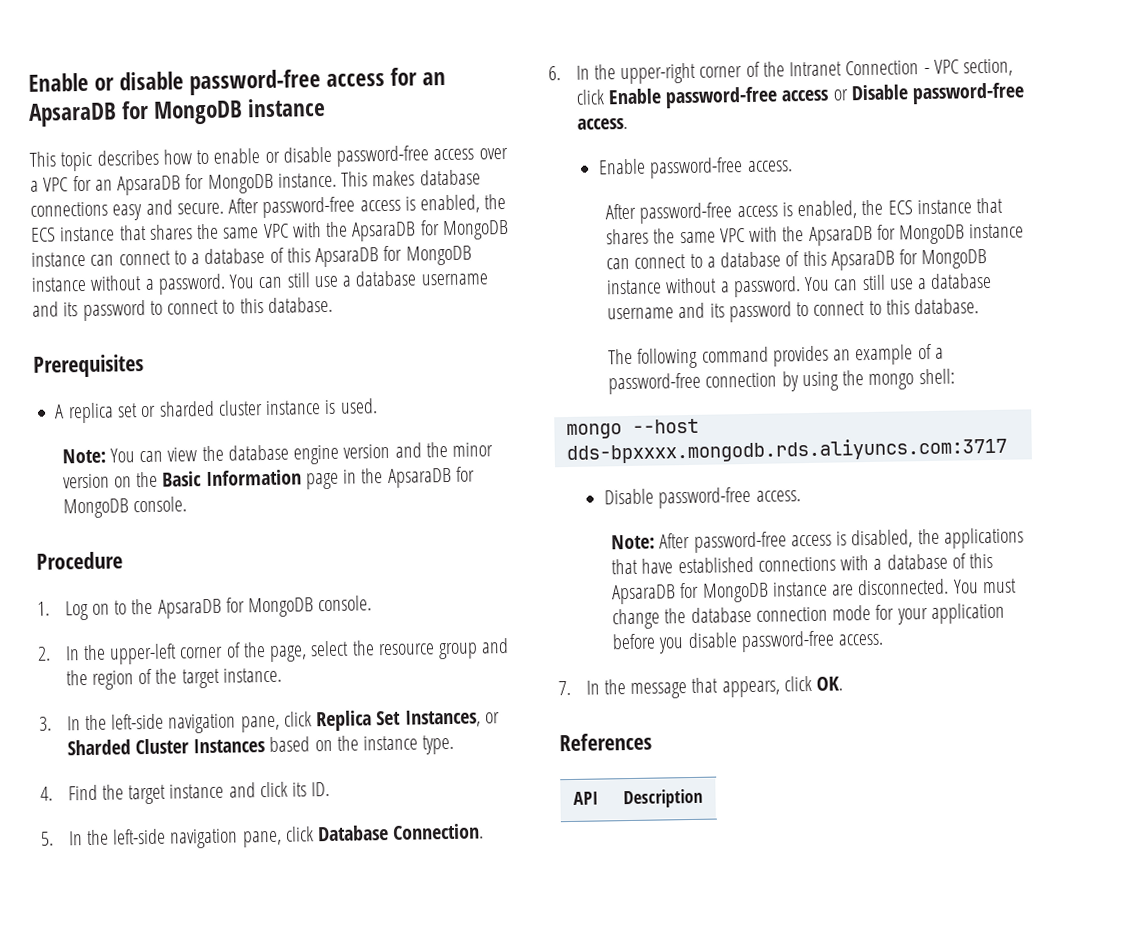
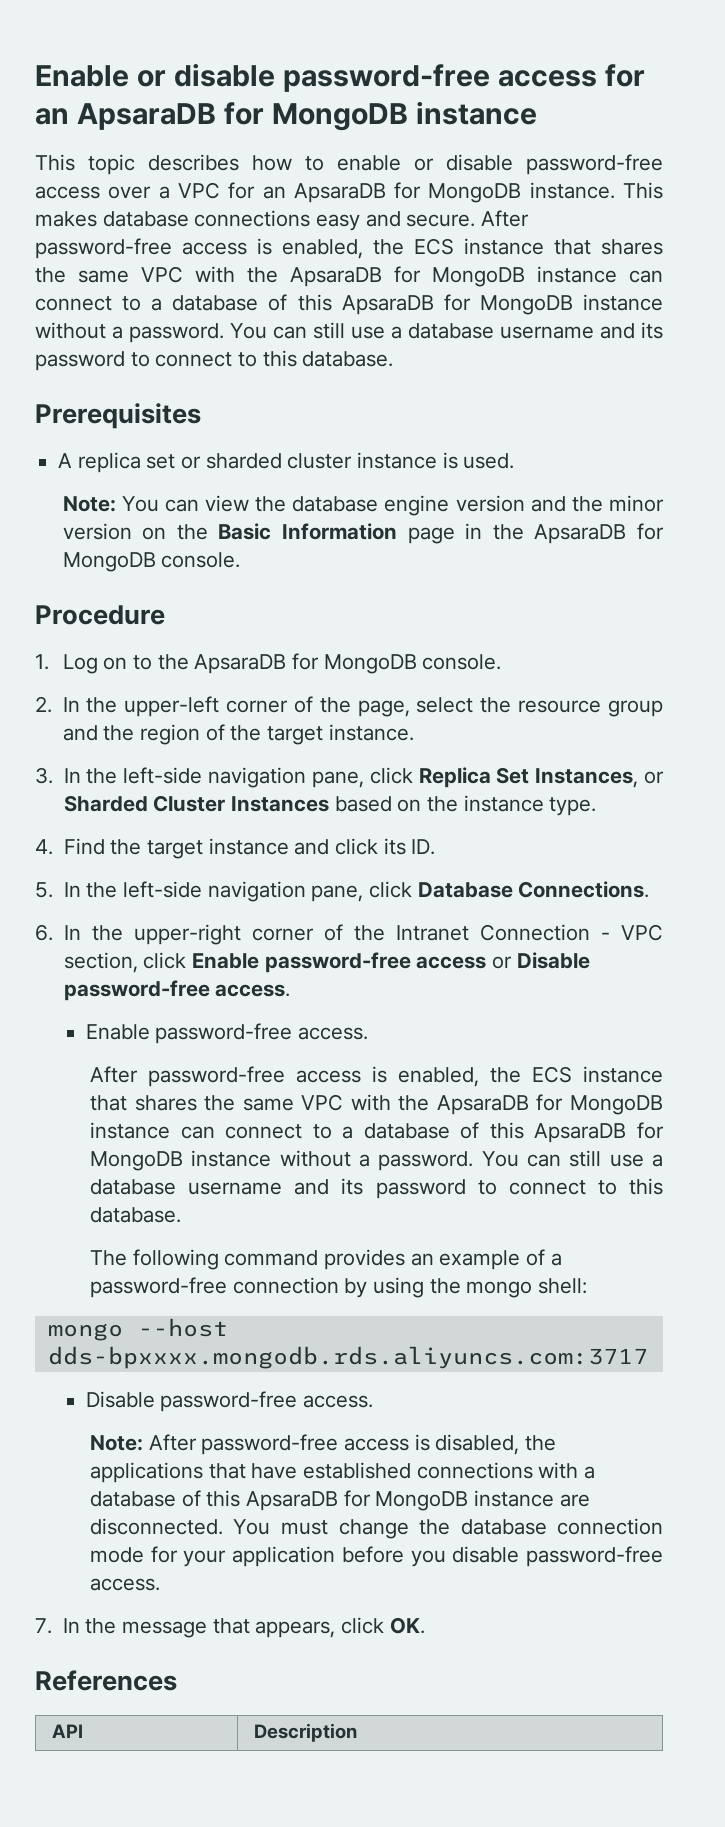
[392,823,485,840] Connection. -> [518,881,650,898] Connections.

